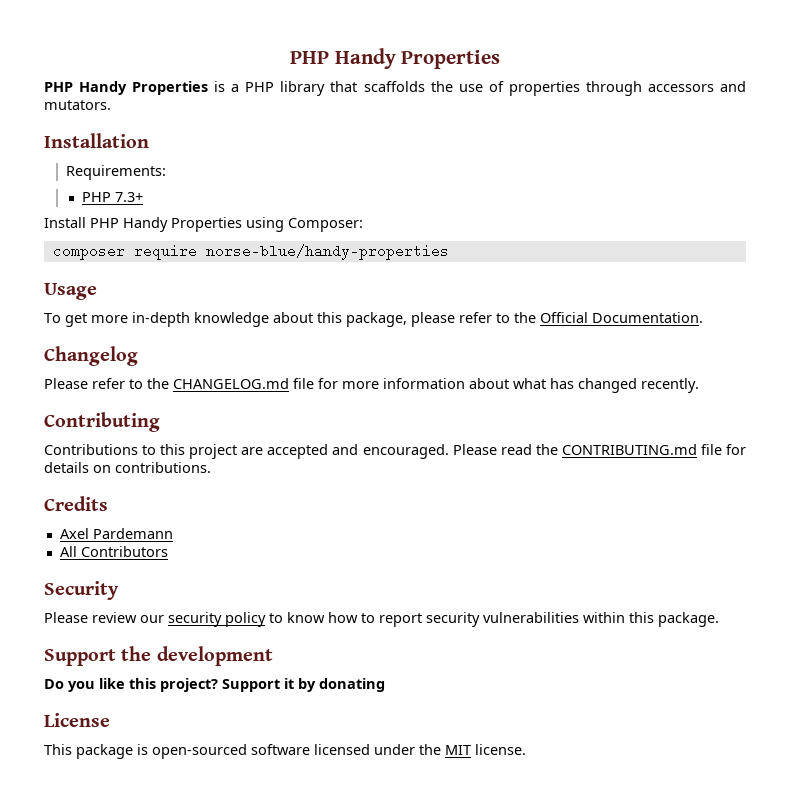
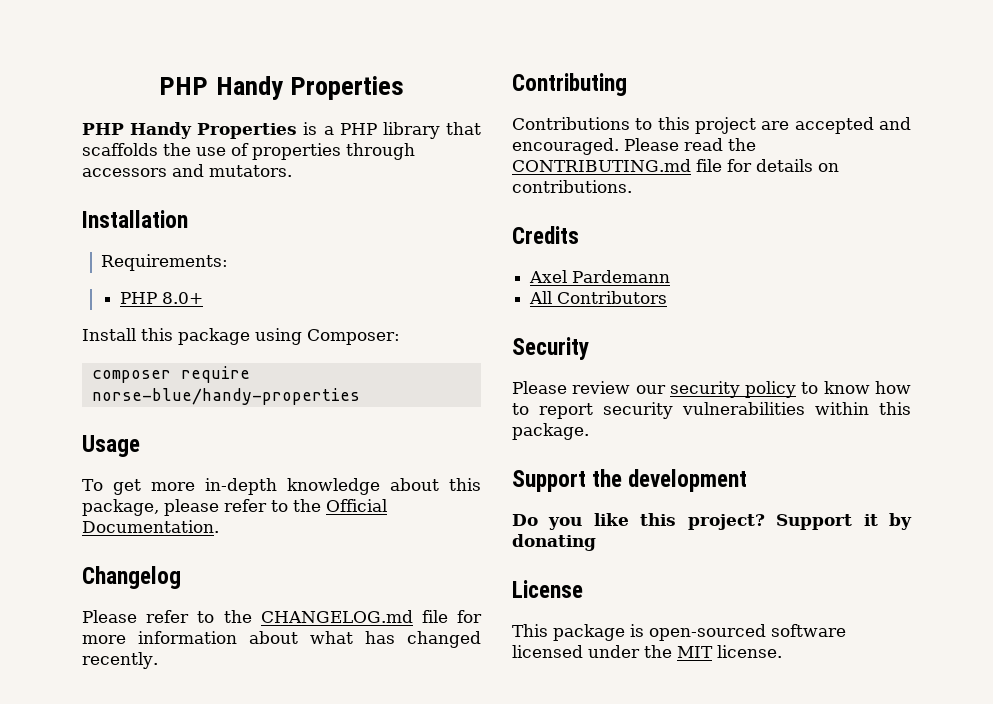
[115,192,144,202] 7.3+ -> [161,292,203,304] 8.0+
[90,217,242,232] PHP Handy Properties -> [141,328,250,345] this package

